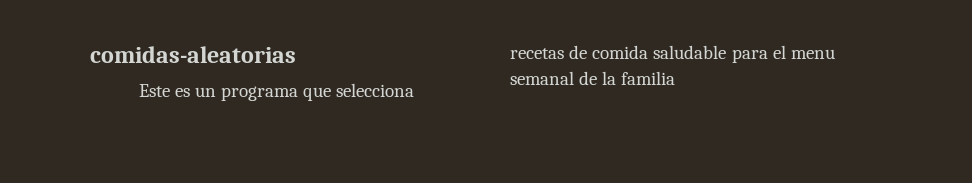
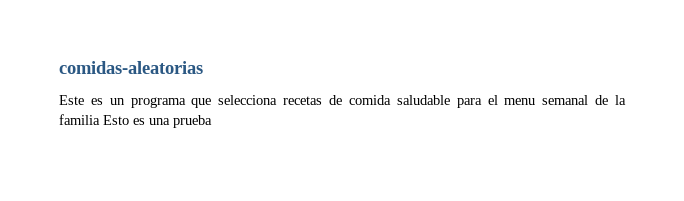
(676, 78) none -> [103,115,212,128] Esto es una prueba

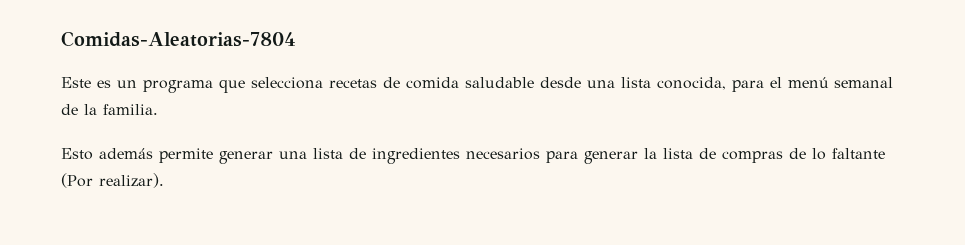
[59,61,203,74] comidas-aleatorias -> [61,31,296,47] Comidas-Aleatorias-7804
(450, 100) none -> [540,77,726,90] desde una lista conocida,
[504,98,536,105] menu -> [788,77,829,88] menú
[59,114,212,128] familia Esto es una prueba -> [103,104,158,115] [61,148,885,164] [61,173,164,188] familia. // Esto además permite generar una lista de ingredientes necesarios para generar la lista de compras de lo faltante (Por realizar).

